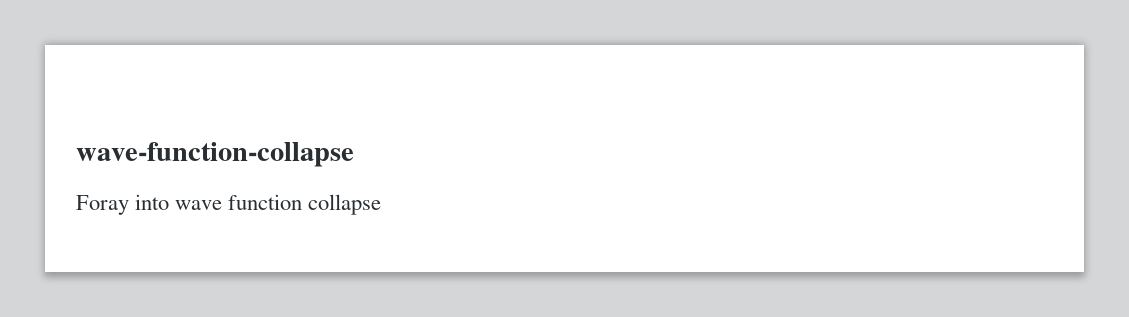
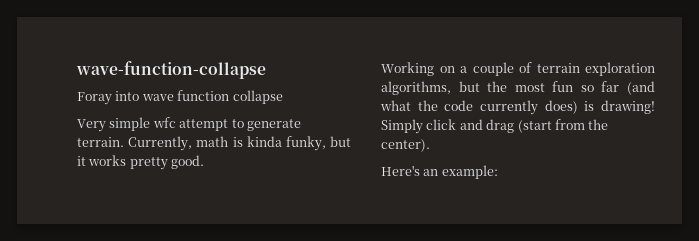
(382, 204) none -> [77,117,301,132] [77,136,351,151] [77,155,205,170] [381,62,655,76] [381,81,655,95] [380,100,655,115] [381,119,609,134] [381,139,430,152] [381,165,498,179] // Very simple wfc attempt to generate terrain. Currently, math is kinda funky, but it works pretty good. // Working on a couple of terrain exploration algorithms, but the most fun so far (and what the code currently does) is drawing! Simply click and drag (start from the center). // Here's an example:

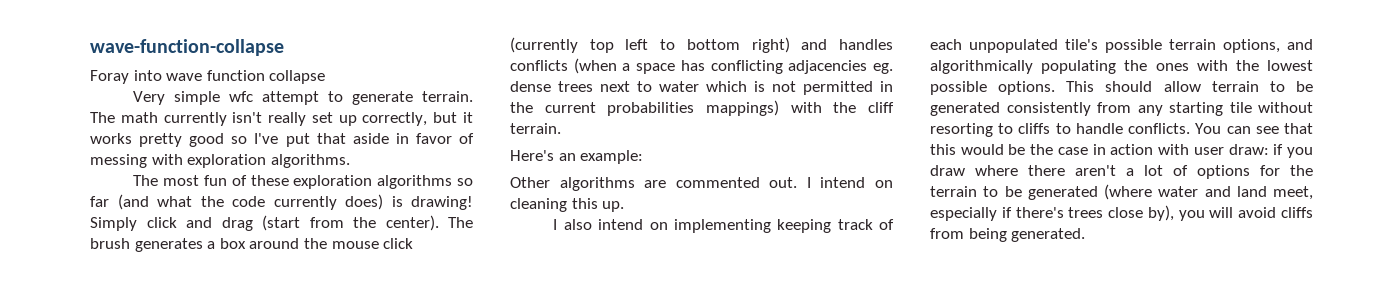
[128,136,351,151] [77,155,205,170] [381,62,655,76] [381,81,574,95] Currently, math is kinda funky, but it works pretty good. // Working on a couple of terrain exploration algorithms, but the most fun -> [90,112,473,126] [90,133,475,147] [90,154,350,168] [133,175,453,189] The math currently isn't really set up correctly, but it works pretty good so I've put that aside in favor of messing with exploration algorithms. // The most fun of these exploration algorithms
[381,165,498,179] // Here's an example: -> [448,217,473,228] [90,238,414,252] [510,37,893,53] [510,58,893,74] [510,81,893,95] [510,100,894,116] [510,123,561,134] [510,150,644,164] [510,177,893,191] [510,198,625,212] [553,219,894,233] [930,39,1313,53] [930,60,1313,74] [930,81,1313,95] [930,102,1313,116] [930,123,1313,137] [930,144,1313,158] [930,165,1313,179] [930,184,1313,200] [930,205,1313,221] [930,228,1086,242] The brush generates a box around the mouse click (currently top left to bottom right) and handles conflicts (when a space has conflicting adjacencies eg. dense trees next to water which is not permitted in the current probabilities mappings) with the cliff terrain. // Here's an example: // Other algorithms are commented out. I intend on cleaning this up. // I also intend on implementing keeping track of each unpopulated tile's possible terrain options, and algorithmically populating the ones with the lowest possible options. This should allow terrain to be generated consistently from any starting tile without resorting to cliffs to handle conflicts. You can see that this would be the case in action with user draw: if you draw where there aren't a lot of options for the terrain to be generated (where water and land meet, especially if there's trees close by), you will avoid cliffs from being generated.

